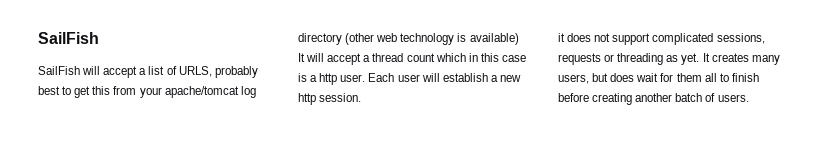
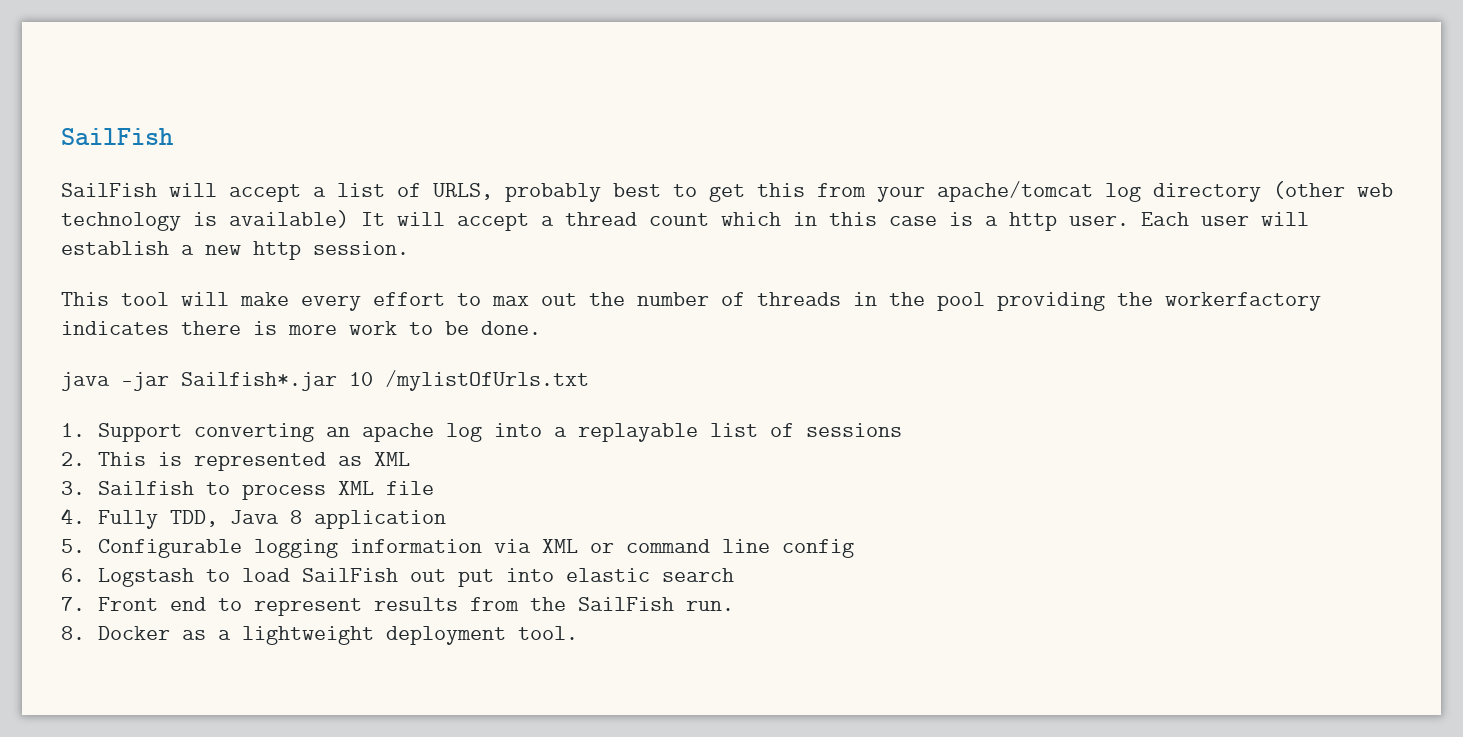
[558,33,765,45] [558,53,780,65] [558,73,759,84] [558,93,749,105] it does not support complicated sessions, requests or threading as yet. It creates many users, but does wait for them all to finish before creating another batch of users. -> [61,292,1321,311] [61,321,541,335] [61,370,589,391] [61,423,903,442] [61,452,411,471] [61,481,435,500] [61,508,447,529] [61,539,855,558] [61,568,735,587] [61,597,735,616] [61,626,579,645] This tool will make every effort to max out the number of threads in the pool providing the workerfactory indicates there is more work to be done. // java -jar Sailfish*.jar 10 /mylistOfUrls.txt // 1. Support converting an apache log into a replayable list of sessions // 2. This is represented as XML // 3. Sailfish to process XML file // 4. Fully TDD, Java 8 application // 5. Configurable logging information via XML or command line config // 6. Logstash to load SailFish out put into elastic search // 7. Front end to represent results from the SailFish run. // 8. Docker as a lightweight deployment tool.

